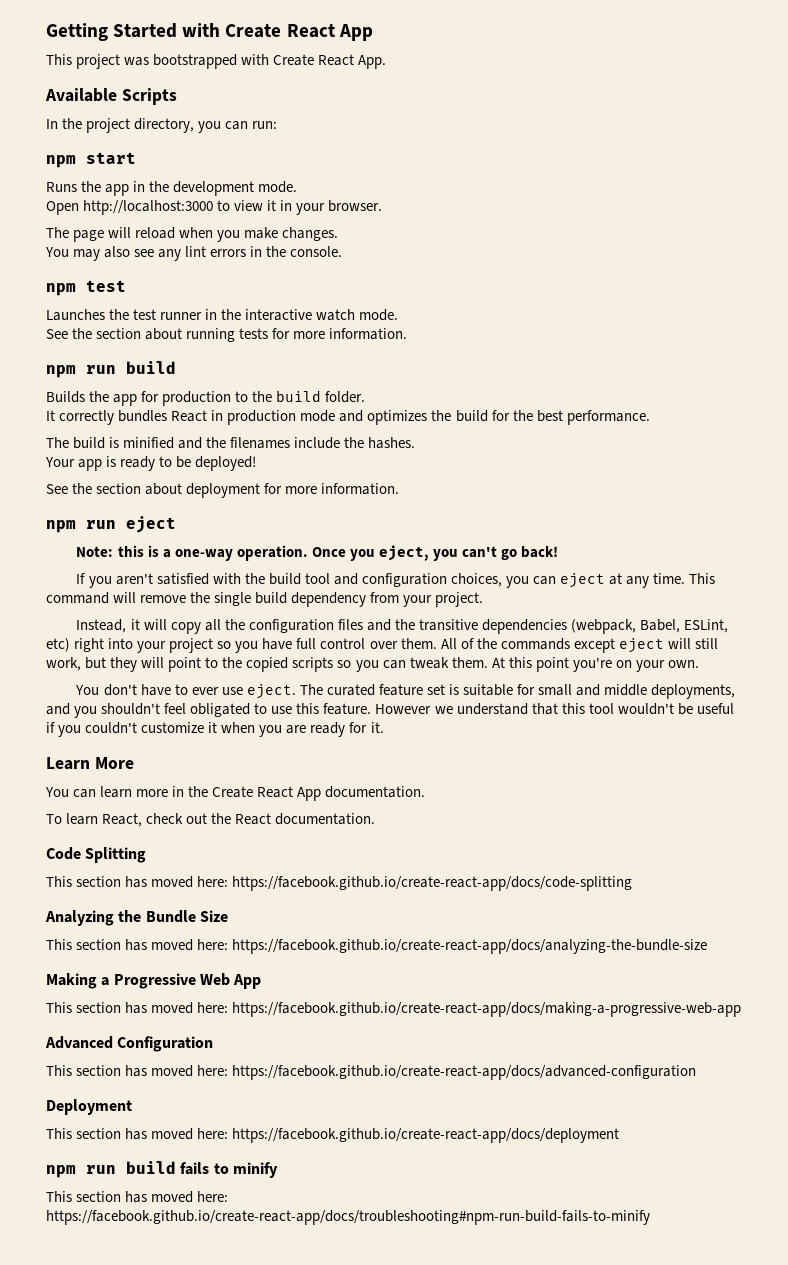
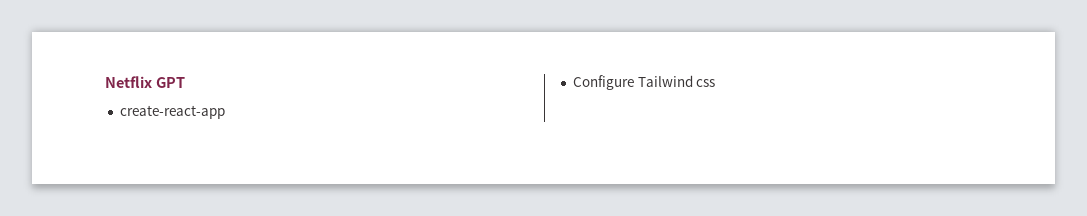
[46,23,373,41] [46,54,387,69] [45,88,177,105] [46,118,278,133] [46,152,136,168] [46,181,298,196] [46,200,383,215] [46,227,339,242] [45,246,343,261] [46,280,126,296] [46,309,399,321] [46,328,408,342] [46,361,176,378] [46,390,366,406] [46,410,650,425] [46,437,416,449] [45,456,257,471] [46,483,400,498] [46,516,176,533] [76,545,559,561] [76,573,716,588] [46,592,484,607] [76,619,729,634] [46,638,718,653] [46,657,699,672] [75,684,736,699] [46,703,734,718] [46,722,384,737] [46,757,134,770] [45,786,426,801] [46,813,376,827] [46,847,147,863] [46,876,633,891] [45,910,228,926] [46,939,708,954] [46,973,262,989] [46,1002,742,1017] [45,1036,214,1052] [46,1065,697,1080] [46,1099,132,1115] [46,1128,620,1143] [46,1161,278,1178] [46,1191,229,1203] [46,1210,650,1225] Getting Started with Create React App // This project was bootstrapped with Create React App. // Available Scripts // In the project directory, you can run: // npm start // Runs the app in the development mode. // Open http://localhost:3000 to view it in your browser. // The page will reload when you make changes. // You may also see any lint errors in the console. // npm test // Launches the test runner in the interactive watch mode. // See the section about running tests for more information. // npm run build // Builds the app for production to the build folder. // It correctly bundles React in production mode and optimizes the build for the best performance. // The build is minified and the filenames include the hashes. // Your app is ready to be deployed! // See the section about deployment for more information. // npm run eject // Note: this is a one-way operation. Once you eject, you can't go back! // If you aren't satisfied with the build tool and configuration choices, you can eject at any time. This command will remove the single build dependency from your project. // Instead, it will copy all the configuration files and the transitive dependencies (webpack, Babel, ESLint, etc) right into your project so you have full control over them. All of the commands except eject will still work, but they will point to the copied scripts so you can tweak them. At this point you're on your own. // You don't have to ever use eject. The curated feature set is suitable for small and middle deployments, and you shouldn't feel obligated to use this feature. However we understand that this tool wouldn't be useful if you couldn't customize it when you are ready for it. // Learn More // You can learn more in the Create React App documentation. // To learn React, check out the React documentation. // Code Splitting // This section has moved here: https://facebook.github.io/create-react-app/docs/code-splitting // Analyzing the Bundle Size // This section has moved here: https://facebook.github.io/create-react-app/docs/analyzing-the-bundle-size // Making a Progressive Web App // This section has moved here: https://facebook.github.io/create-react-app/docs/making-a-progressive-web-app // Advanced Configuration // This section has moved here: https://facebook.github.io/create-react-app/docs/advanced-configuration // Deployment // This section has moved here: https://facebook.github.io/create-react-app/docs/deployment // npm run build fails to minify // This section has moved here: https://facebook.github.io/create-react-app/docs/troubleshooting#npm-run-build-fails-to-minify -> [105,76,185,88] [119,105,225,119] [572,75,716,90] Netflix GPT // create-react-app // Configure Tailwind css

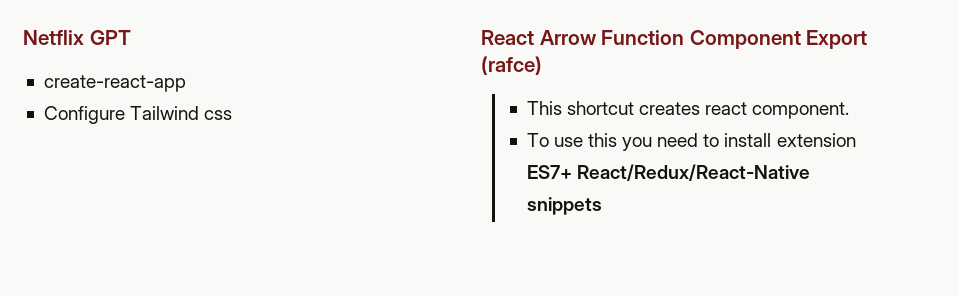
(716, 83) none -> [481,30,868,49] [481,56,542,75] [526,101,850,119] [526,133,856,151] [526,164,810,181] [526,197,602,215] // React Arrow Function Component Export (rafce) // This shortcut creates react component. // To use this you need to install extension ES7+ React/Redux/React-Native snippets

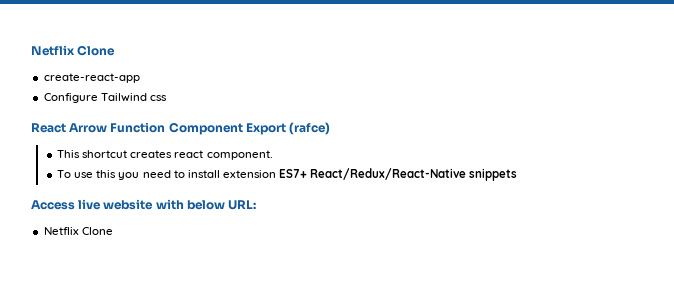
[23,30,131,45] Netflix GPT -> [31,45,116,56] Netflix Clone
(602, 206) none -> [31,199,257,210] [43,227,113,235] // Access live website with below URL: // Netflix Clone

